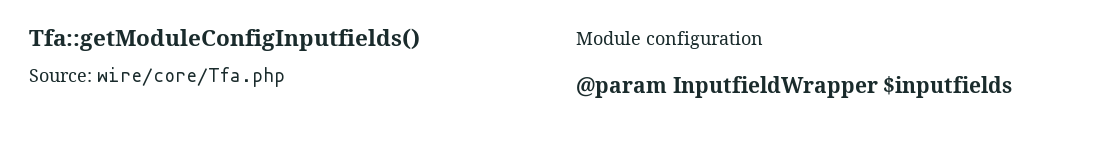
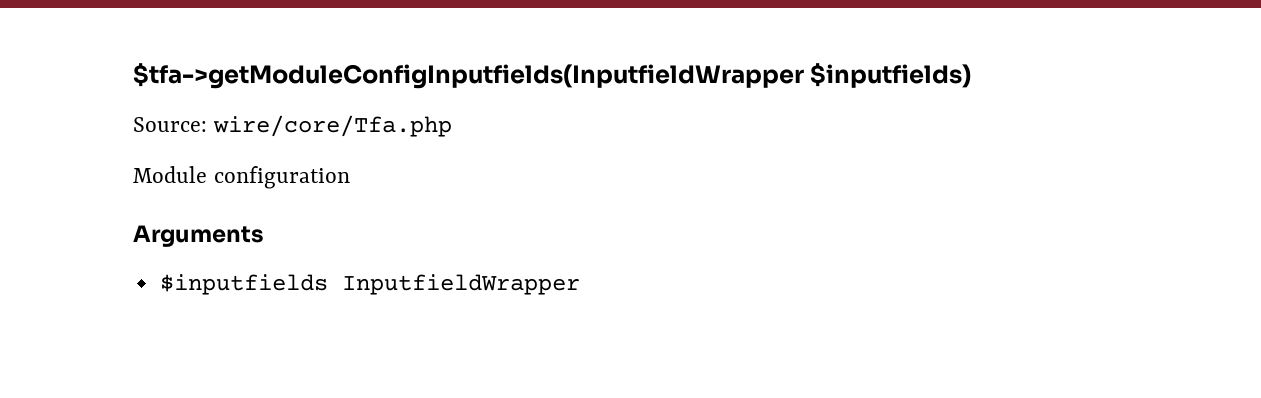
[29,28,420,51] Tfa::getModuleConfigInputfields() -> [133,63,972,89] $tfa->getModuleConfigInputfields(InputfieldWrapper $inputfields)
[576,76,1013,98] @param InputfieldWrapper $inputfields -> [133,225,264,247] [159,274,580,295] Arguments // $inputfields InputfieldWrapper

